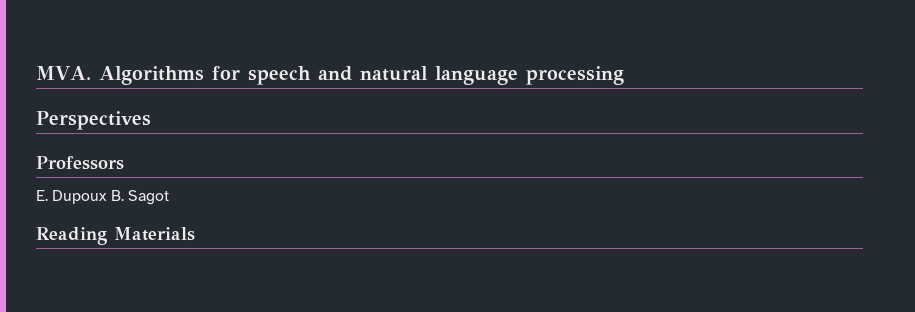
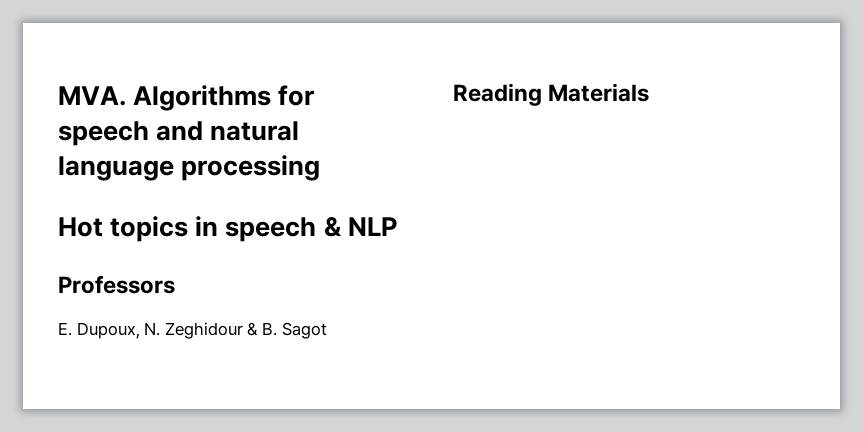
[36,111,151,130] [36,156,124,170] [36,190,108,204] Perspectives // Professors // E. Dupoux -> [58,216,398,242] [58,275,175,294] [58,322,259,339] Hot topics in speech & NLP // Professors // E. Dupoux, N. Zeghidour &

